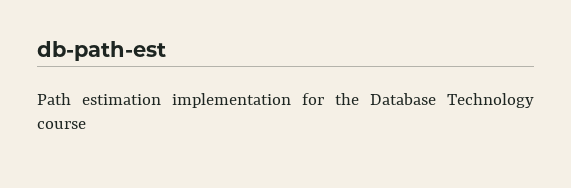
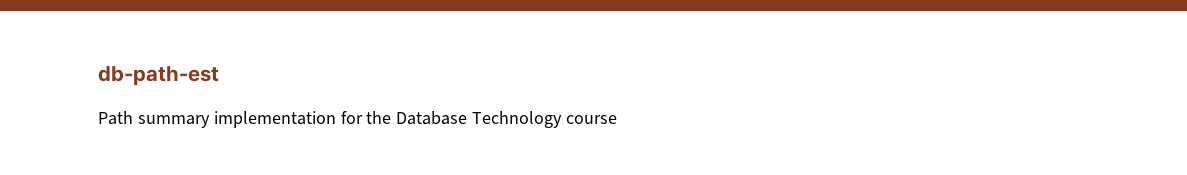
[82,94,161,105] estimation -> [137,115,210,128] summary

